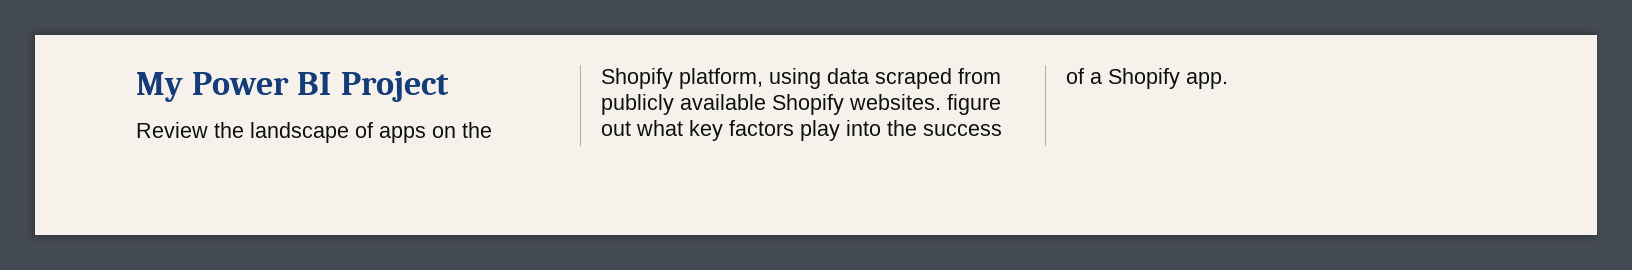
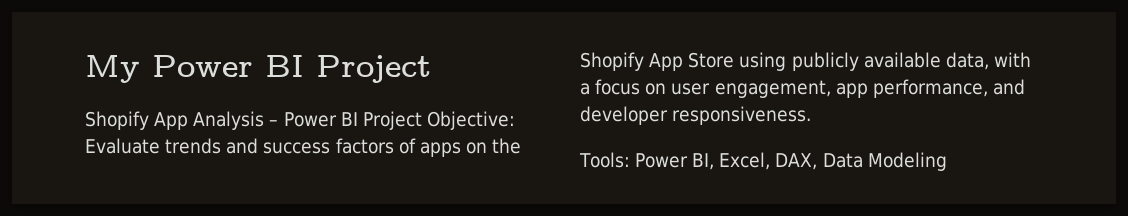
[136,122,349,143] Review the landscape -> [85,111,515,130] [85,138,394,154] Shopify App Analysis – Power BI Project Objective: Evaluate trends and success factors
[679,68,1001,89] [601,94,1001,115] [601,120,1002,141] [1066,68,1228,89] platform, using data scraped from publicly available Shopify websites. figure out what key factors play into the success of a Shopify app. -> [649,52,1031,71] [580,79,1025,98] [580,106,812,125] [579,152,947,171] App Store using publicly available data, with a focus on user engagement, app performance, and developer responsiveness. // Tools: Power BI, Excel, DAX, Data Modeling

